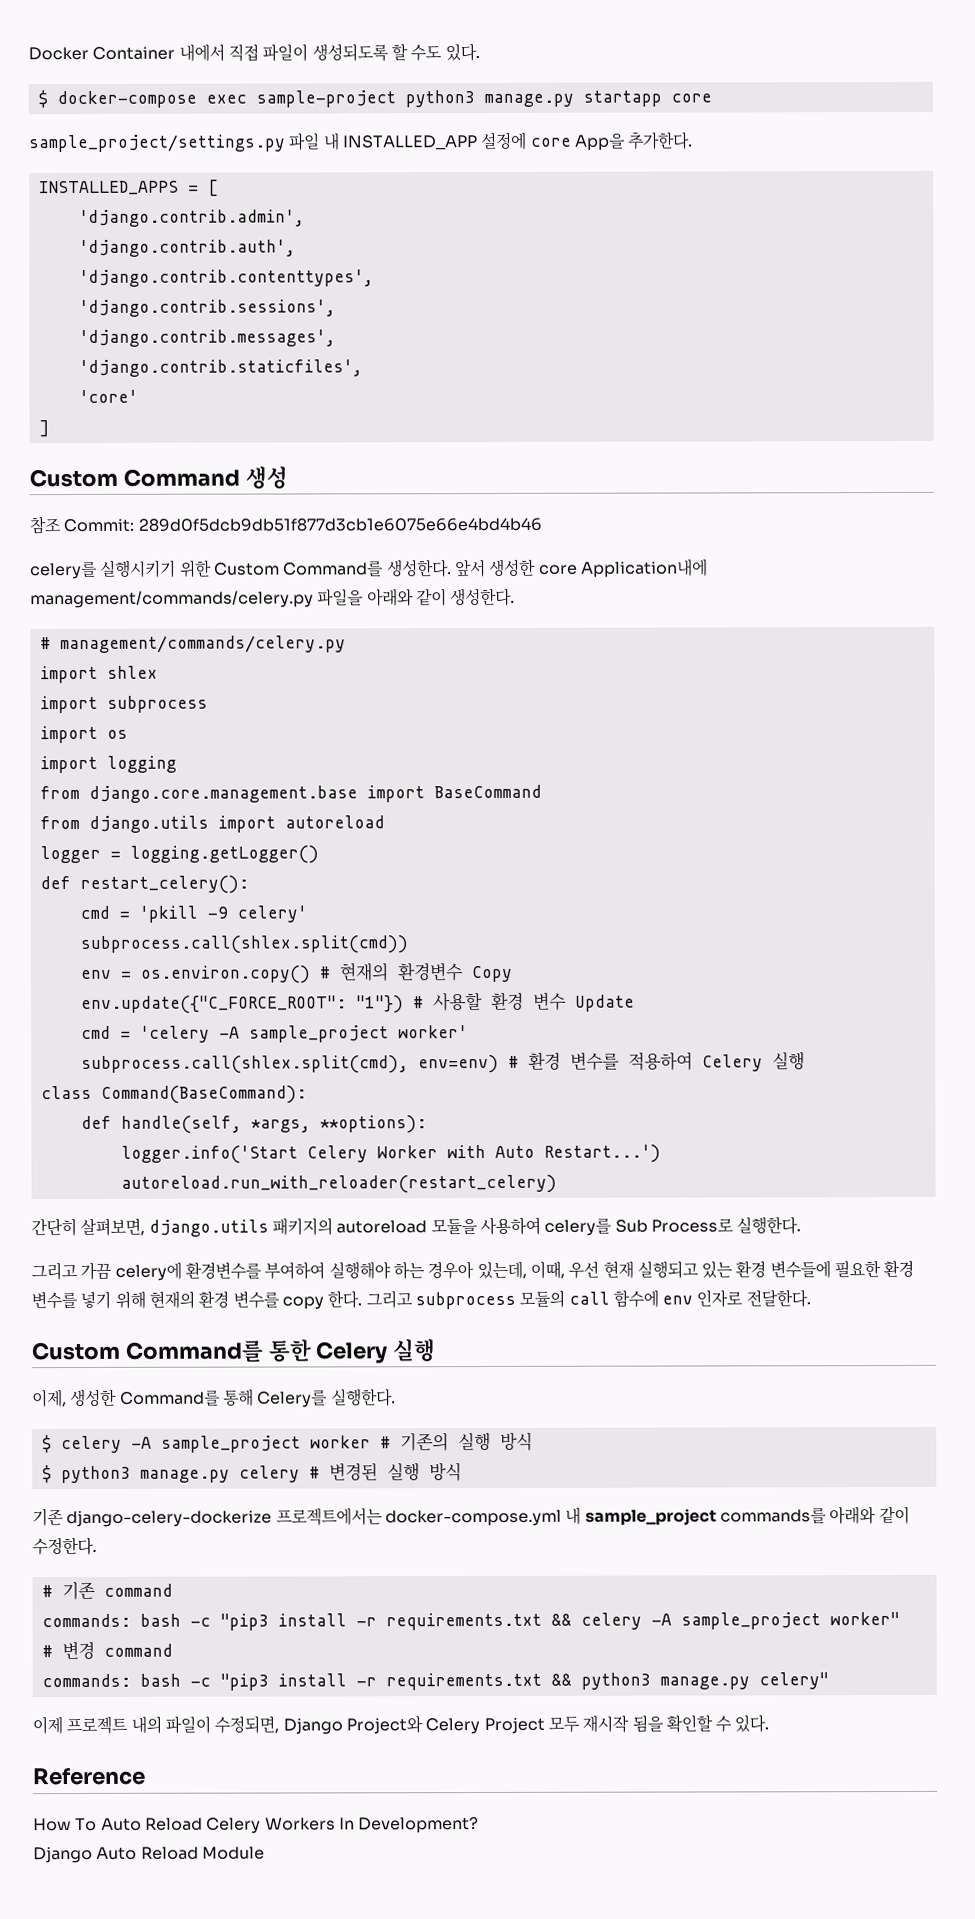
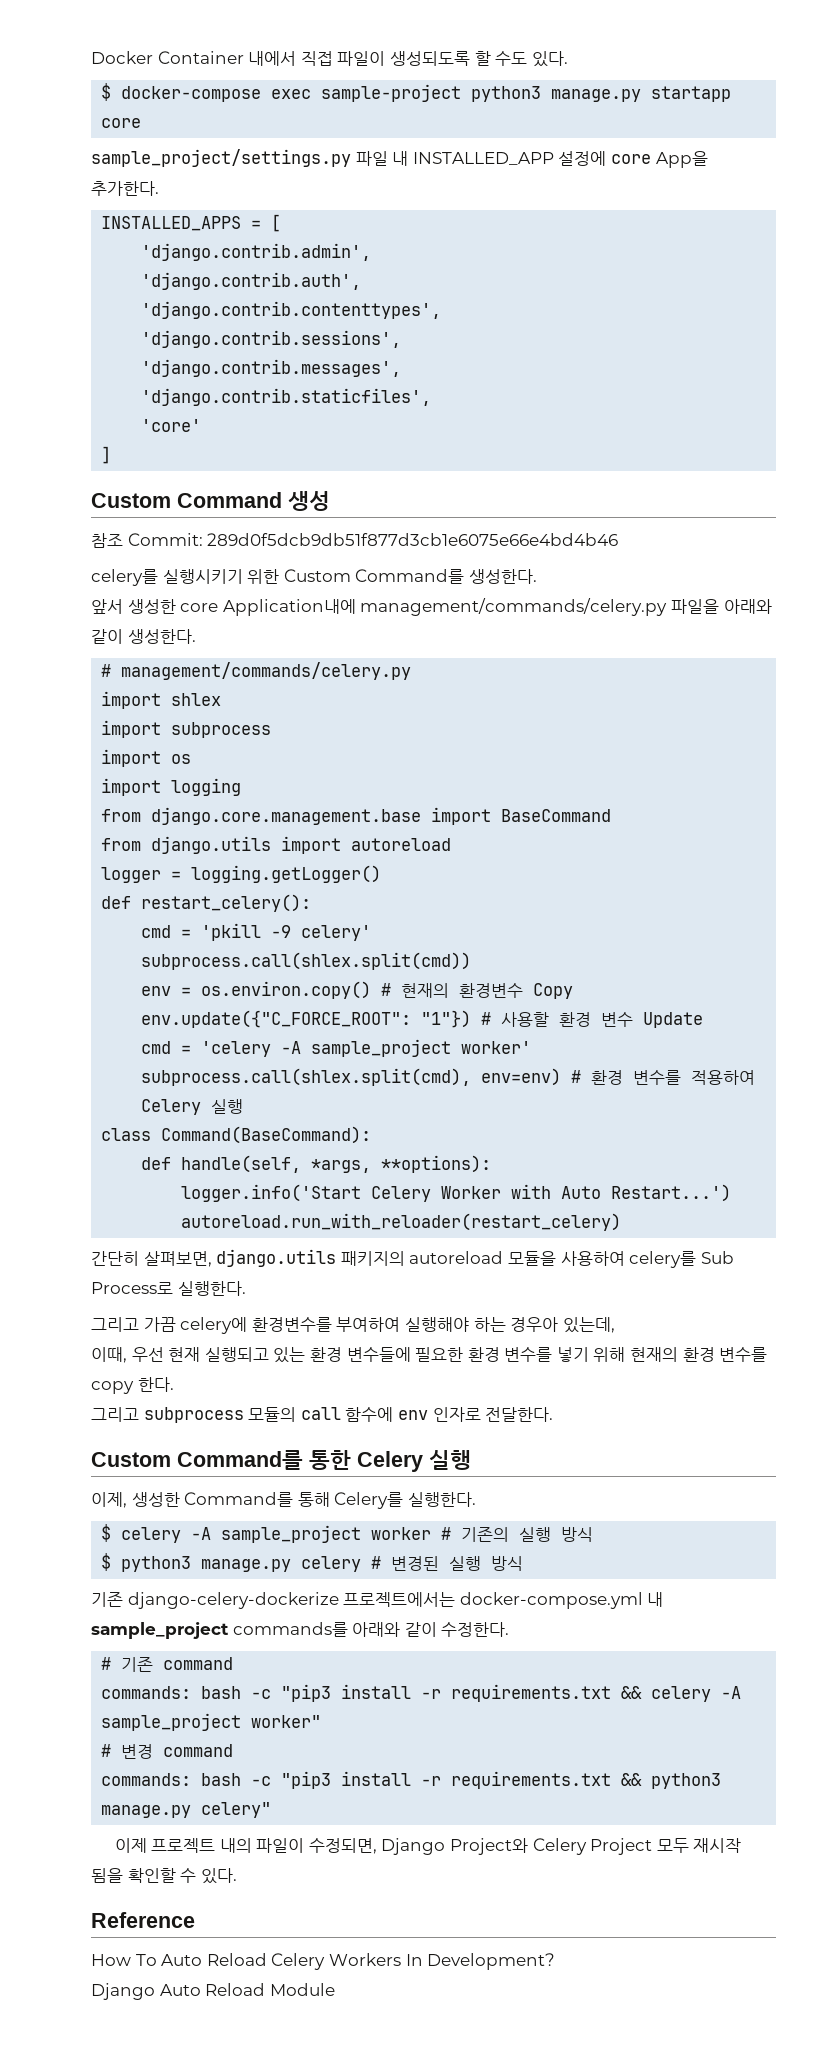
(452, 568) none -> (537, 576) //
(527, 1270) none -> (615, 1325) //
(363, 1299) none -> (174, 1384) //

